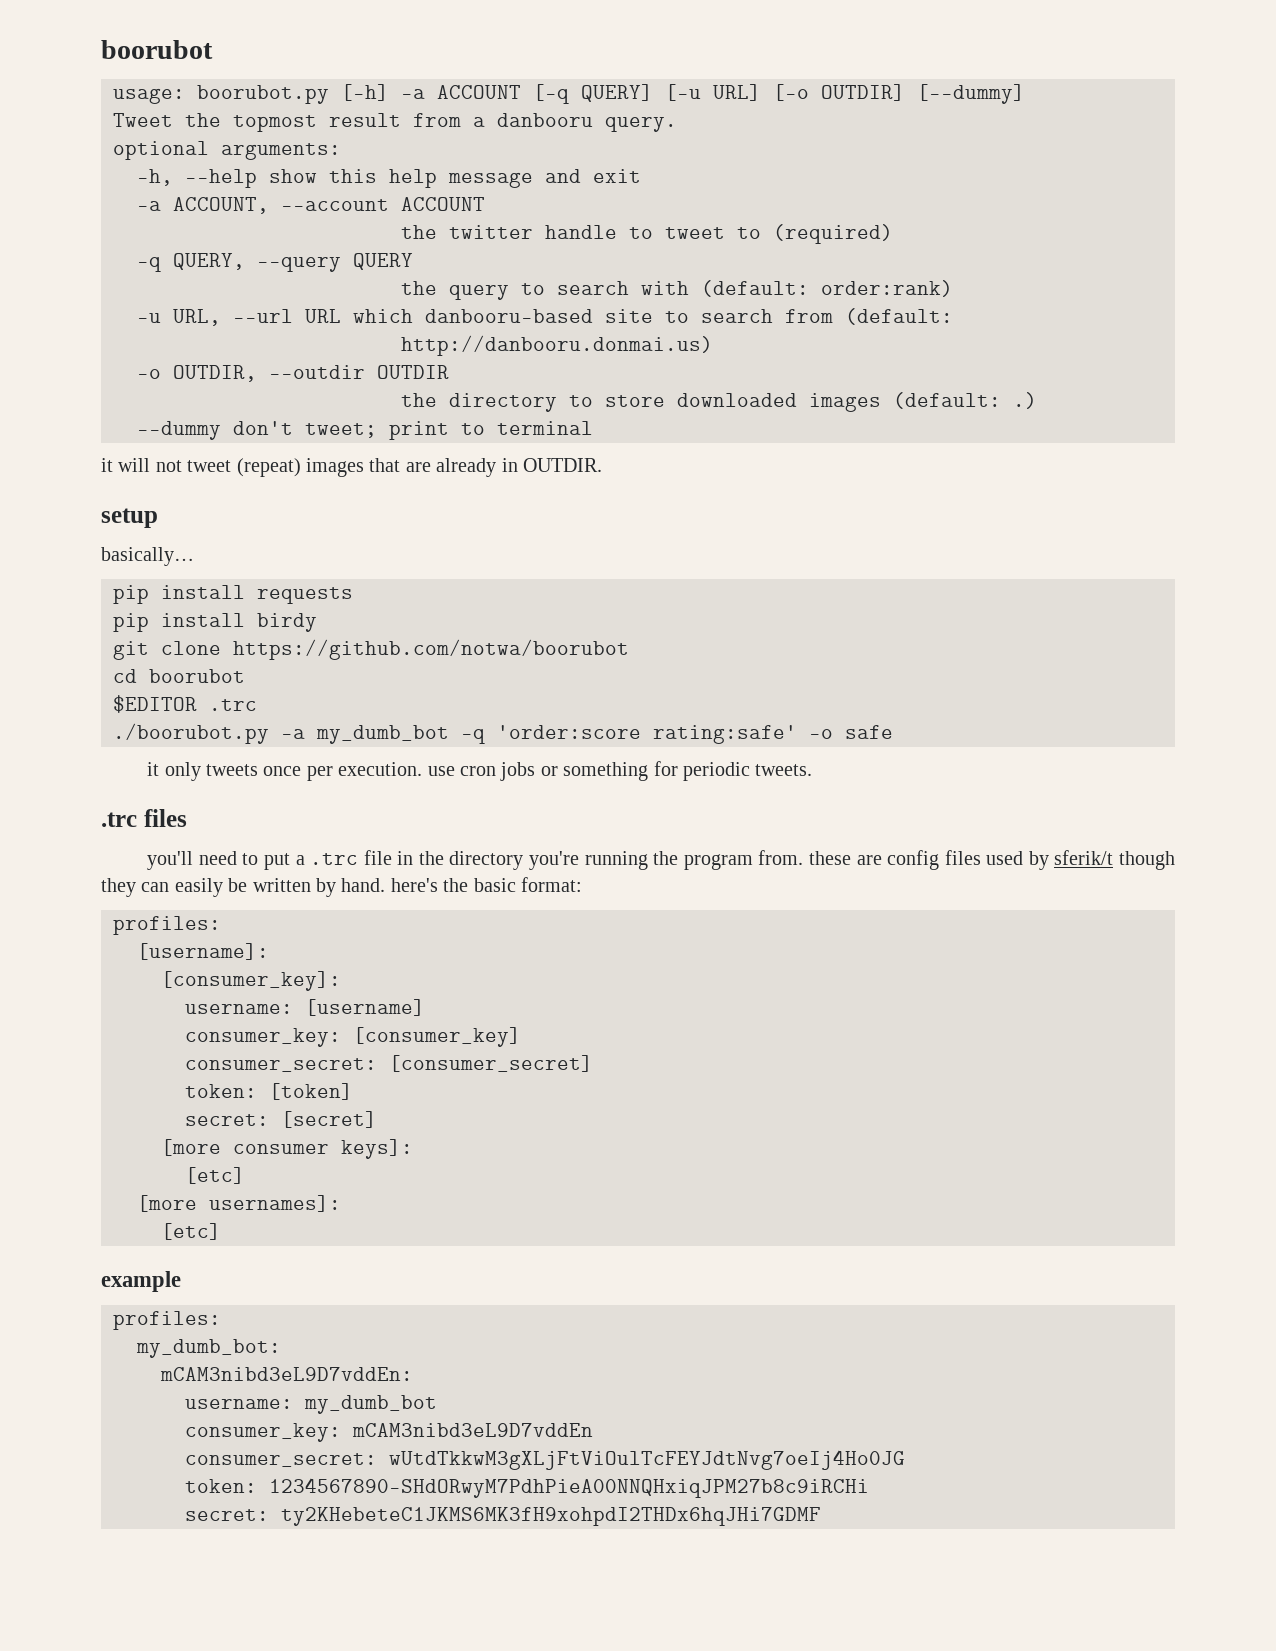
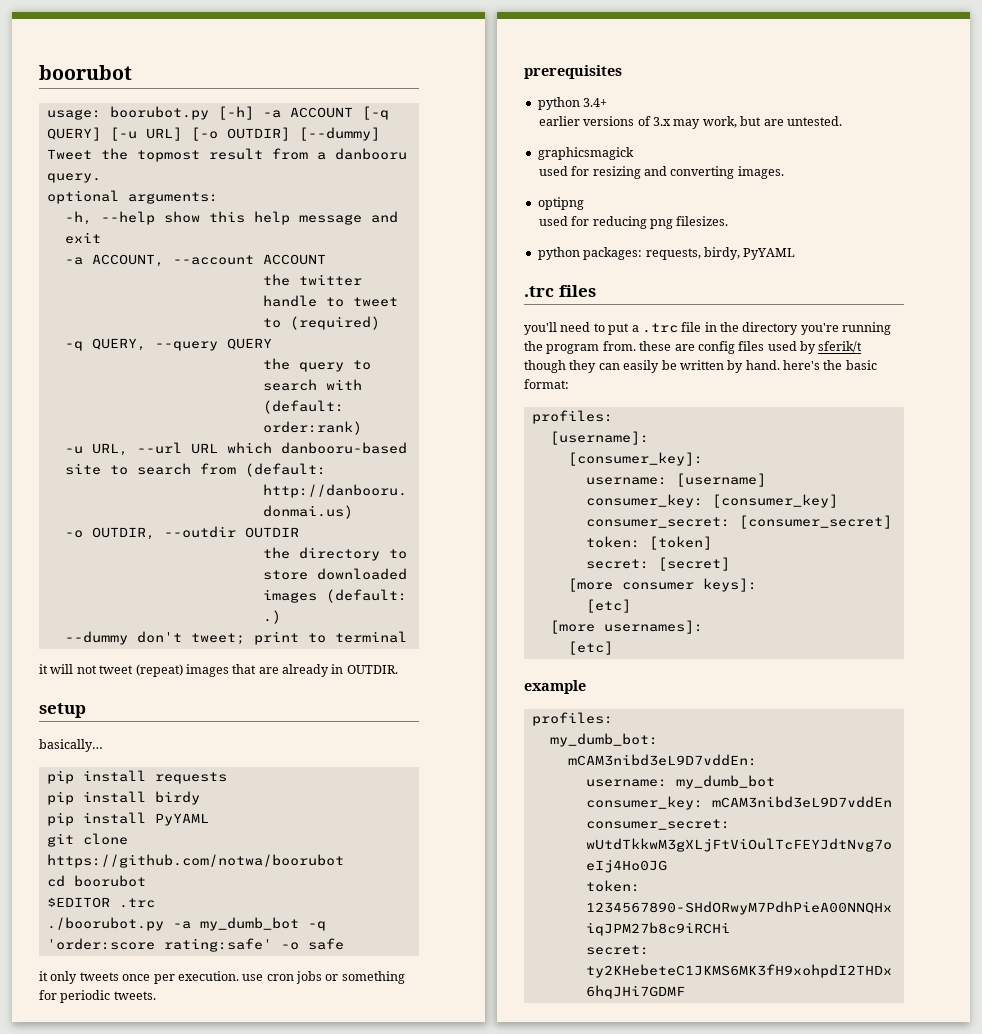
(317, 622) none -> [46,812,209,826] // pip install PyYAML
(813, 770) none -> [524,65,622,79] [537,97,608,110] [538,116,842,129] [537,147,634,160] [538,166,784,179] [537,197,584,210] [538,216,729,229] [537,247,796,260] // prerequisites // python 3.4+ // earlier versions of 3.x may work, but are untested. // graphicsmagick // used for resizing and converting images. // optipng // used for reducing png filesizes. // python packages: requests, birdy, PyYAML

